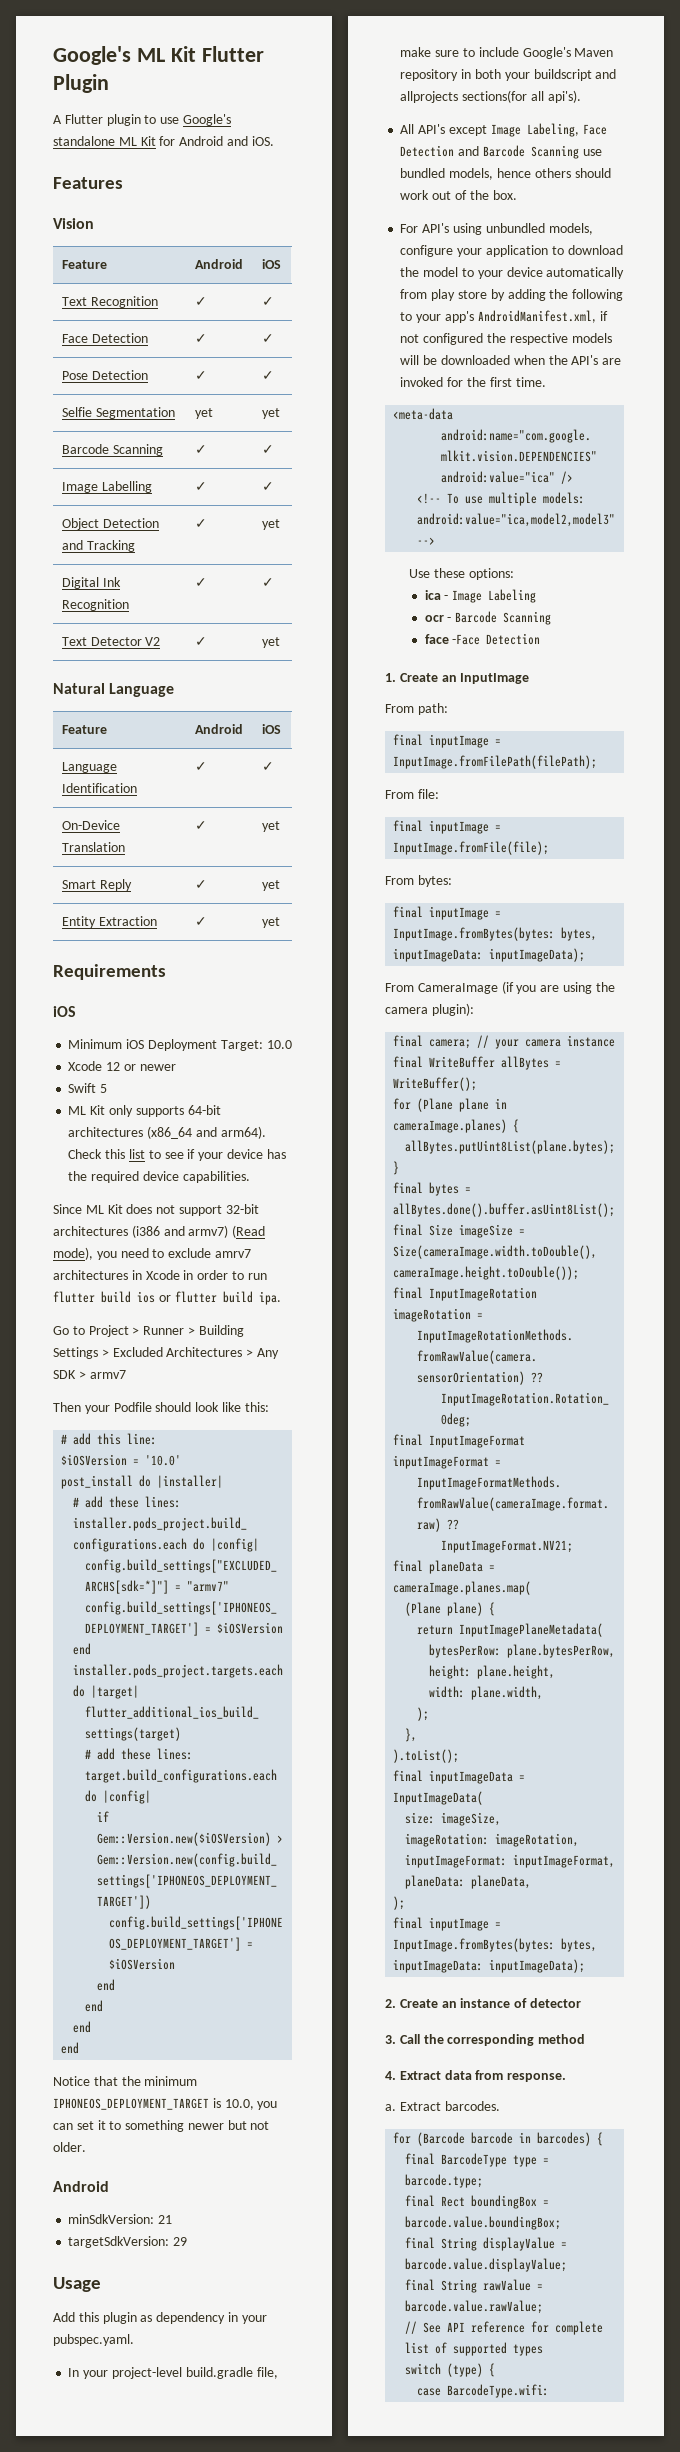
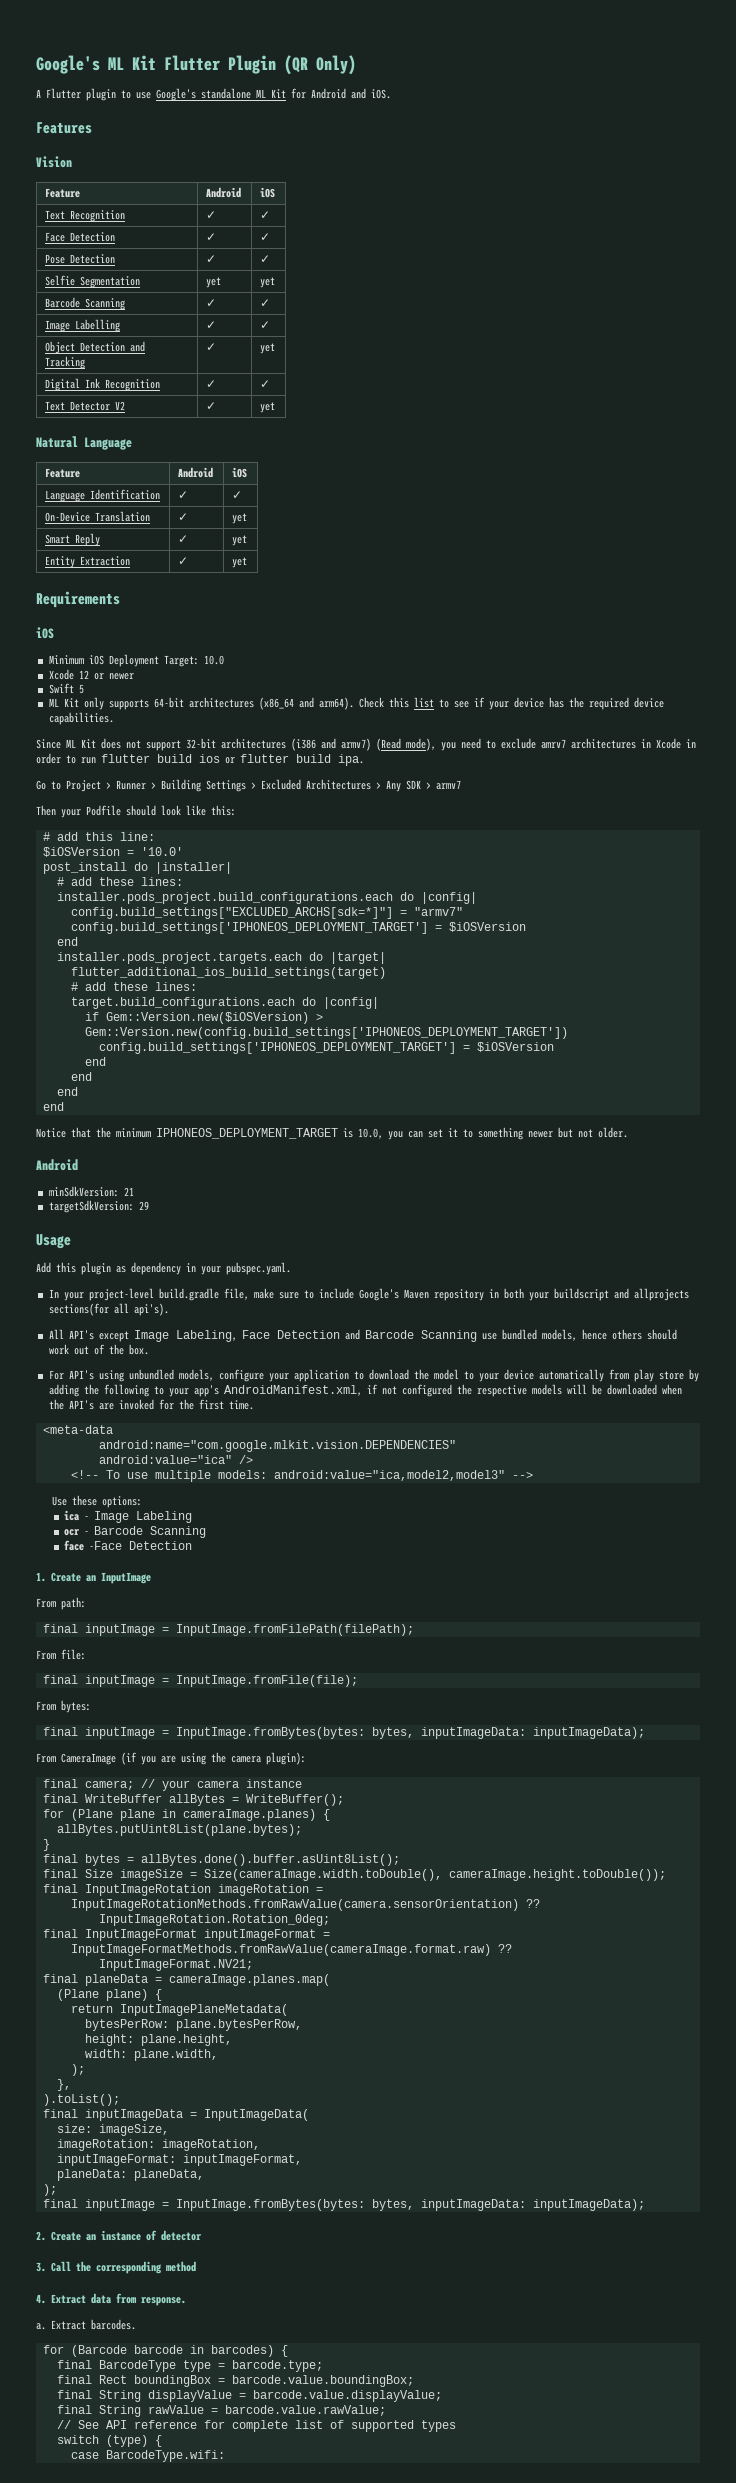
(109, 83) none -> [284,55,356,75] (QR Only)

